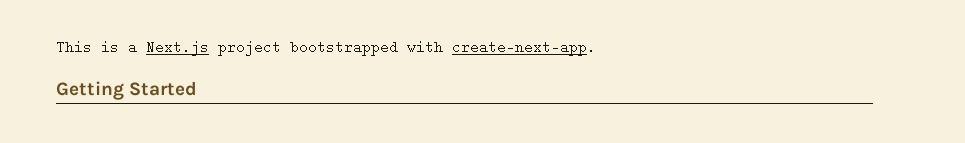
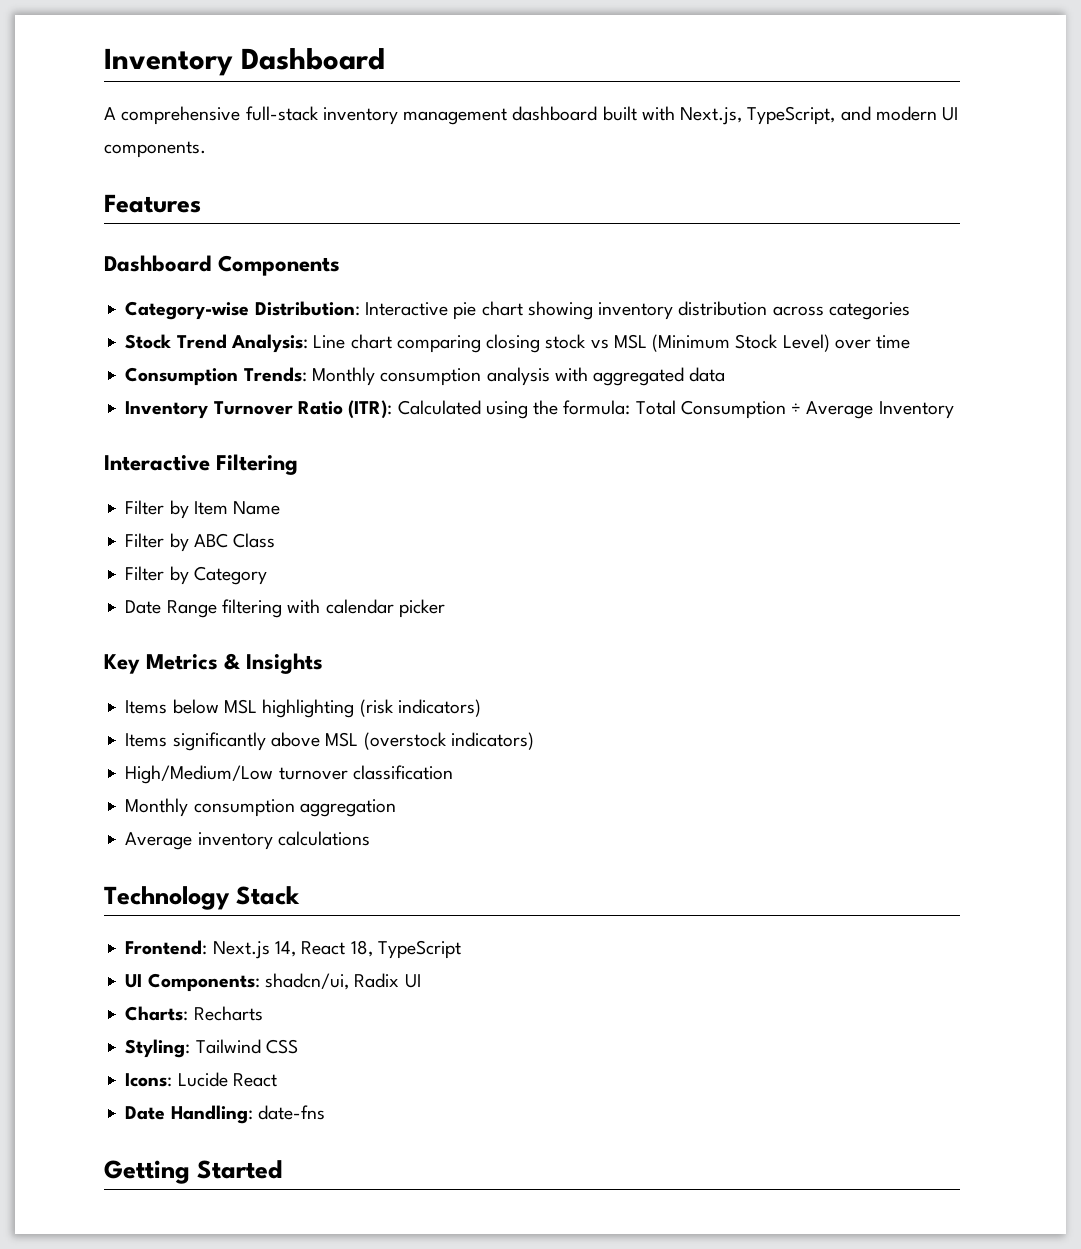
[56,40,596,56] This is a Next.js project bootstrapped with create-next-app. -> [104,48,386,76] [104,106,959,125] [104,141,206,158] [104,194,201,213] [104,255,341,276] [125,301,910,320] [125,334,911,353] [125,367,726,386] [125,400,954,419] [104,454,299,475] [125,500,281,519] [125,533,276,552] [125,566,267,585] [125,599,445,618] [104,653,324,674] [125,699,481,718] [125,732,534,751] [125,765,453,784] [125,798,396,817] [125,831,370,850] [104,886,301,910] [125,940,461,959] [125,973,421,992] [125,1006,263,1021] [125,1039,298,1058] [125,1072,277,1087] [125,1105,325,1124] Inventory Dashboard // A comprehensive full-stack inventory management dashboard built with Next.js, TypeScript, and modern UI components. // Features // Dashboard Components // Category-wise Distribution: Interactive pie chart showing inventory distribution across categories // Stock Trend Analysis: Line chart comparing closing stock vs MSL (Minimum Stock Level) over time // Consumption Trends: Monthly consumption analysis with aggregated data // Inventory Turnover Ratio (ITR): Calculated using the formula: Total Consumption ÷ Average Inventory // Interactive Filtering // Filter by Item Name // Filter by ABC Class // Filter by Category // Date Range filtering with calendar picker // Key Metrics & Insights // Items below MSL highlighting (risk indicators) // Items significantly above MSL (overstock indicators) // High/Medium/Low turnover classification // Monthly consumption aggregation // Average inventory calculations // Technology Stack // Frontend: Next.js 14, React 18, TypeScript // UI Components: shadcn/ui, Radix UI // Charts: Recharts // Styling: Tailwind CSS // Icons: Lucide React // Date Handling: date-fns

